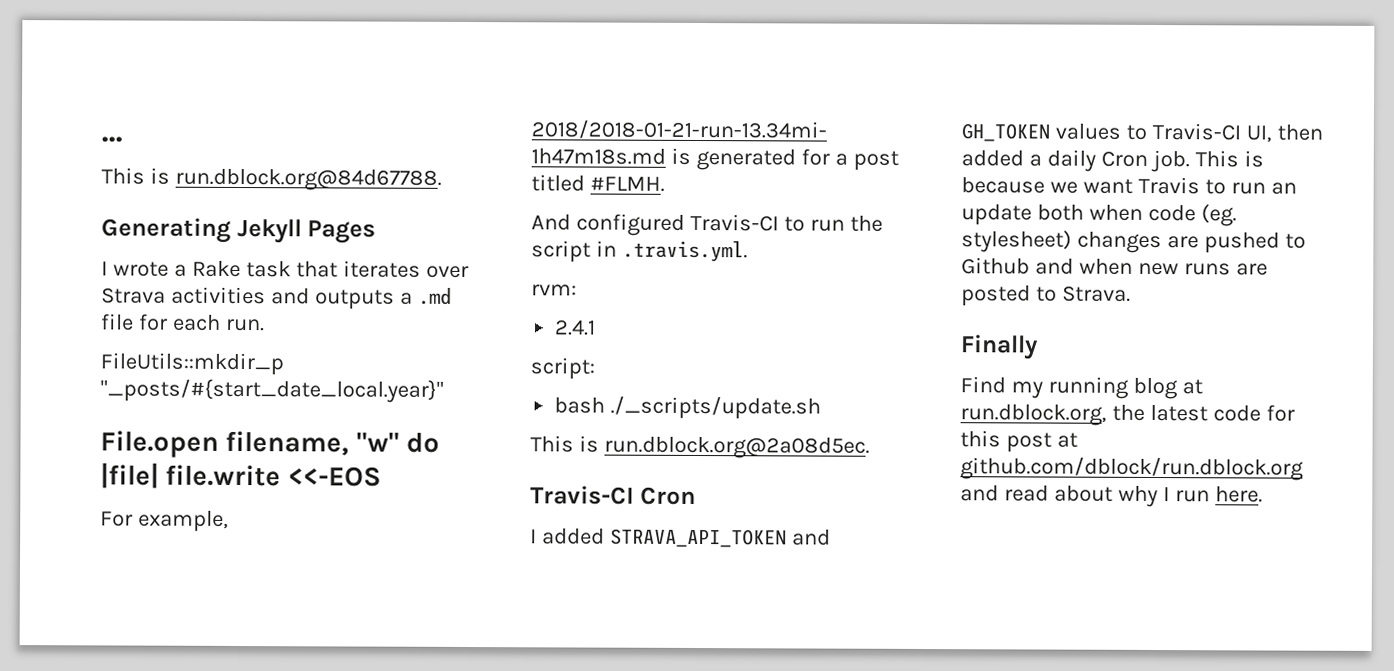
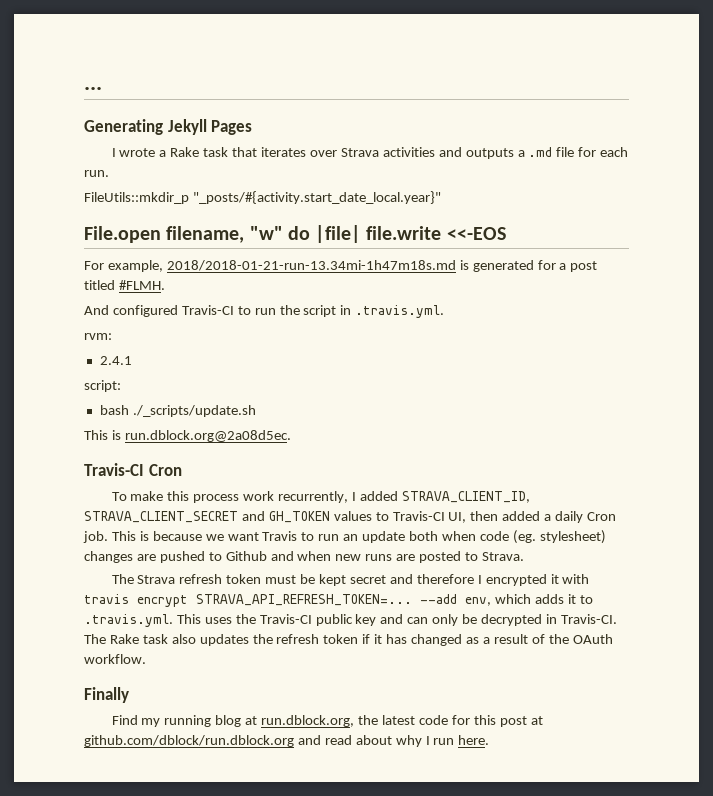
[101,167,442,191] // This is run.dblock.org@84d67788. -> (102, 88) none
[100,378,444,403] "_posts/#{start_date_local.year}" -> [192,191,441,204] "_posts/#{activity.start_date_local.year}"
[530,528,787,548] I added STRAVA_API_TOKEN -> [111,491,530,503] [84,511,238,523] To make this process work recurrently, I added STRAVA_CLIENT_ID, STRAVA_CLIENT_SECRET
(1131, 293) none -> [111,574,590,586] [84,594,593,607] [84,614,617,627] [84,634,613,646] [84,654,146,664] // The Strava refresh token must be kept secret and therefore I encrypted it with travis encrypt STRAVA_API_REFRESH_TOKEN=... --add env, which adds it to .travis.yml. This uses the Travis-CI public key and can only be decrypted in Travis-CI. The Rake task also updates the refresh token if it has changed as a result of the OAuth workflow.

